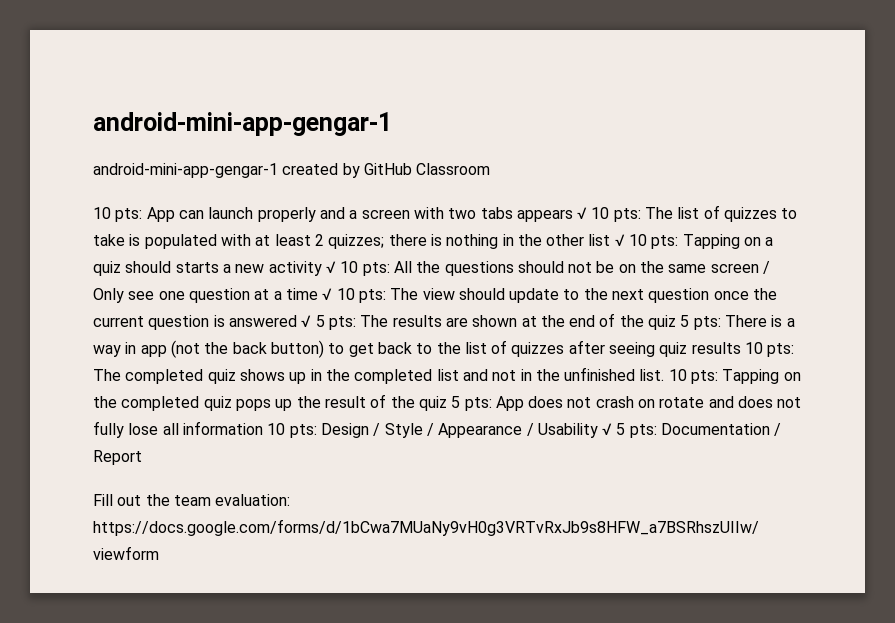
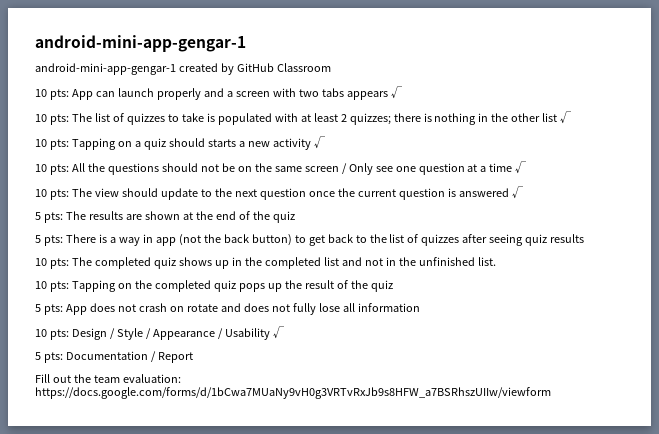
(588, 213) none -> (402, 92) //
(625, 240) none -> (572, 117) //
(336, 267) none -> (325, 142) //
(333, 294) none -> (527, 167) //
(312, 321) none -> (523, 192) //
(677, 322) none -> (295, 217) //
(741, 348) none -> (585, 238) //
(665, 375) none -> (496, 261) //
(447, 403) none -> (393, 286) //
(263, 428) none -> (420, 307) //
(613, 429) none -> (284, 332) //

